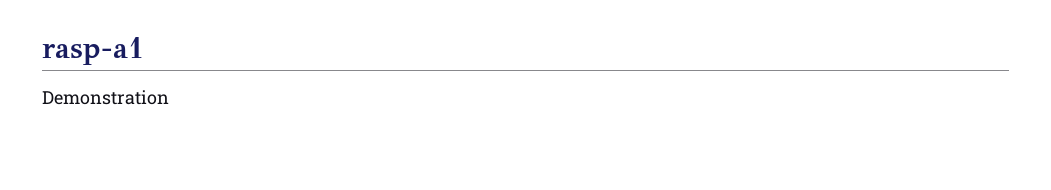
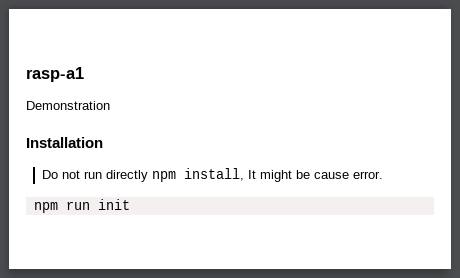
(169, 97) none -> [26,137,103,148] [42,168,384,182] [33,199,130,213] // Installation // Do not run directly npm install, It might be cause error. // npm run init

